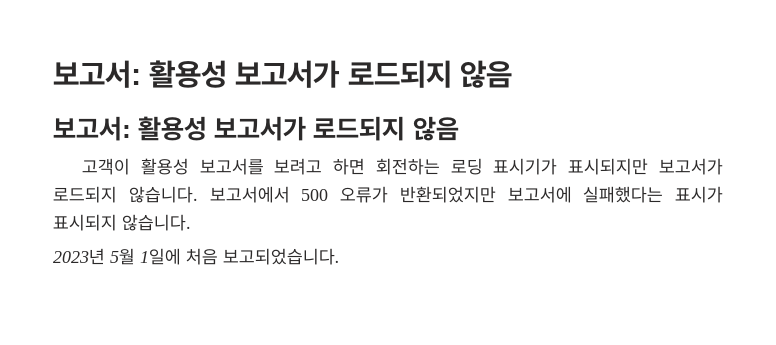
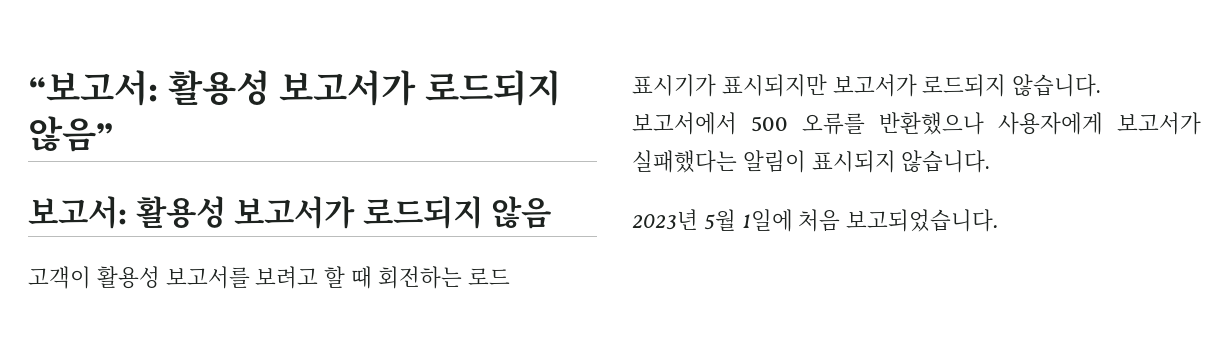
[53,60,512,88] 보고서: 활용성 보고서가 로드되지 않음 -> [28,70,561,106] [28,116,114,152] “보고서: 활용성 보고서가 로드되지 않음”
[333,158,483,175] 하면 회전하는 로딩 -> [324,266,510,289] 할 때 회전하는 로드
[340,186,723,203] 오류가 반환되었지만 보고서에 실패했다는 표시가 -> [802,112,1201,135] [632,150,806,173] 오류를 반환했으나 사용자에게 보고서가 실패했다는 알림이

